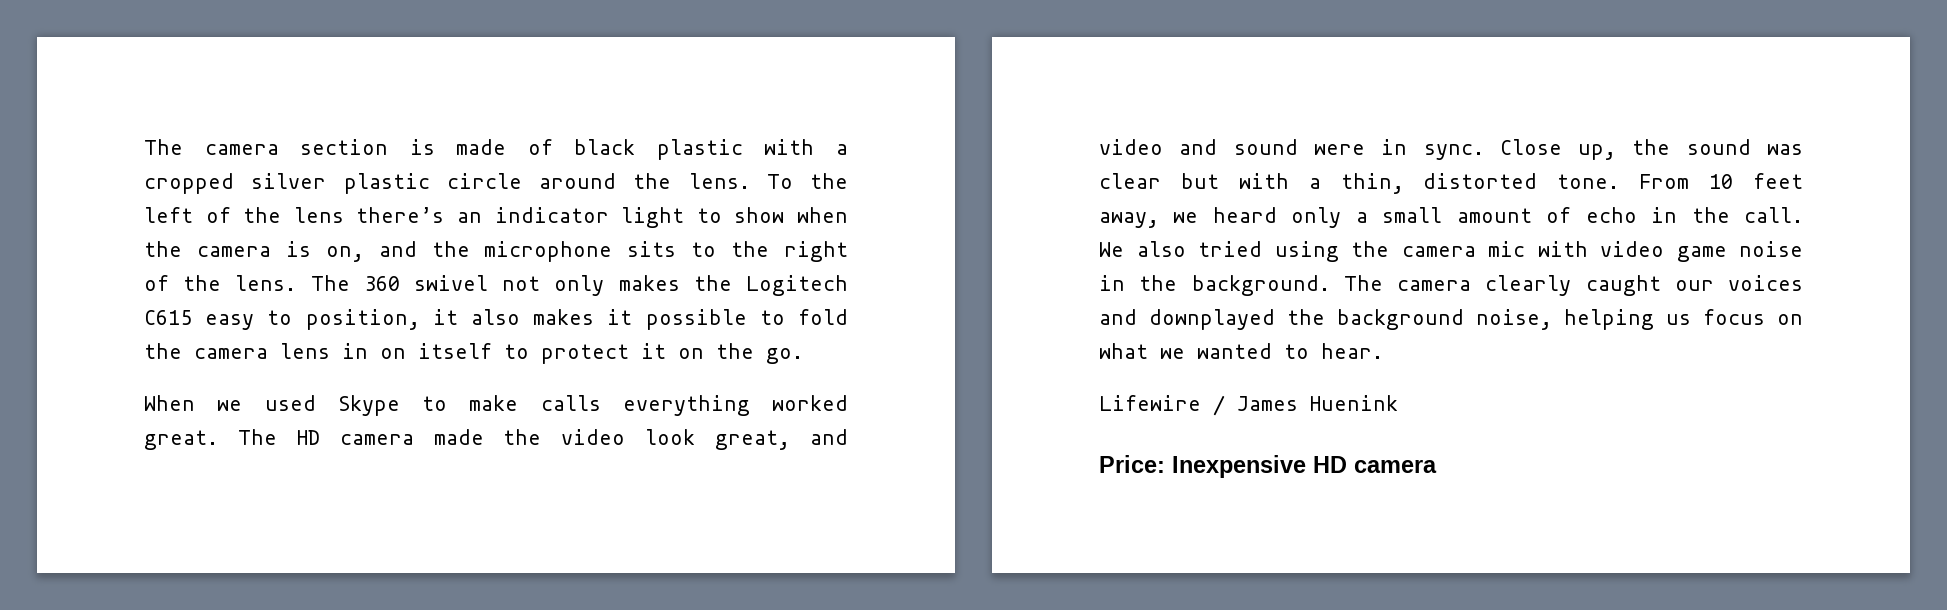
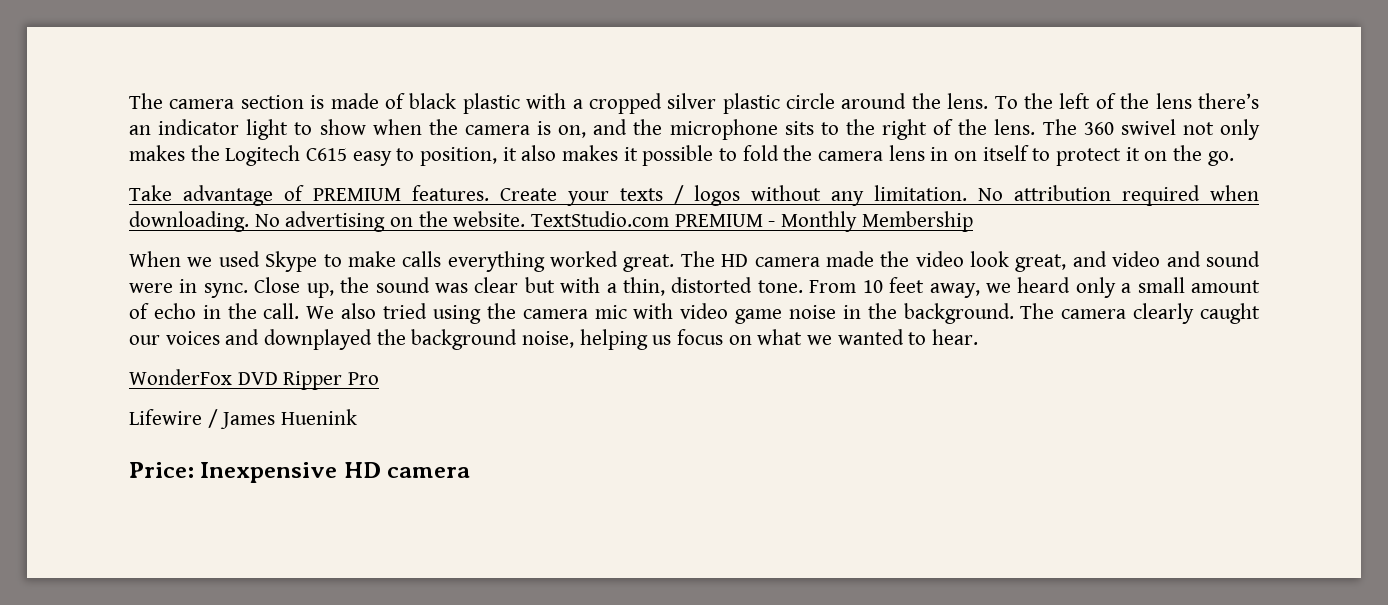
(803, 356) none -> [129,185,1259,206] [129,211,973,232] // Take advantage of PREMIUM features. Create your texts / logos without any limitation. No attribution required when downloading. No advertising on the website. TextStudio.com PREMIUM - Monthly Membership
(1383, 351) none -> [129,369,380,390] // WonderFox DVD Ripper Pro

